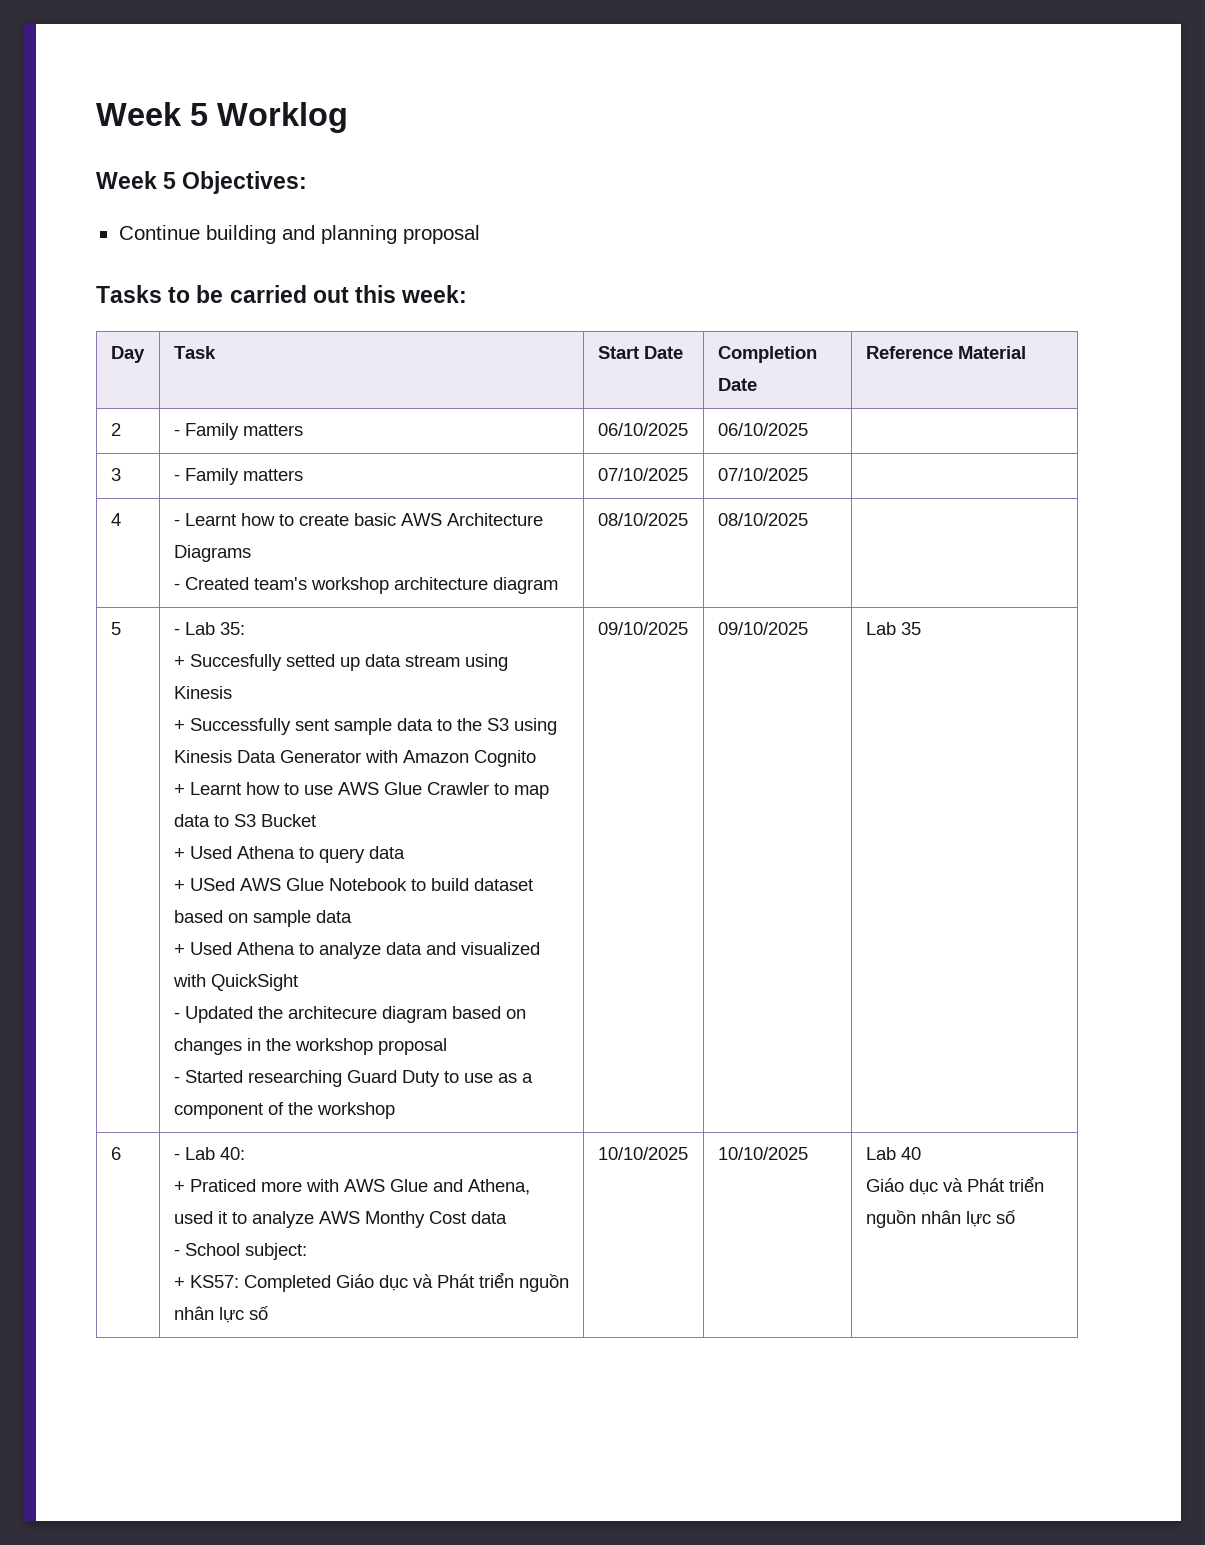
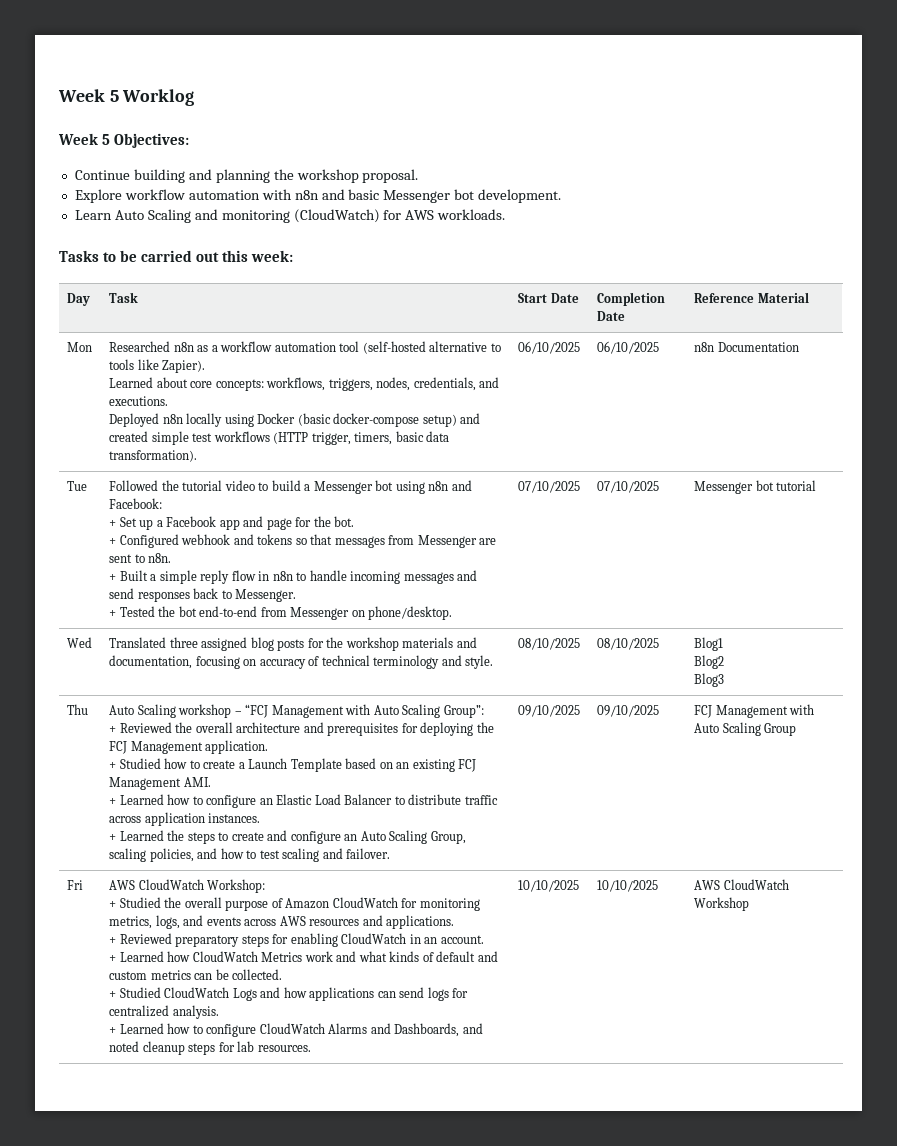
[402,225,480,244] proposal -> [273,169,419,183] [74,189,562,203] [74,209,506,223] the workshop proposal. // Explore workflow automation with n8n and basic Messenger bot development. // Learn Auto Scaling and monitoring (CloudWatch) for AWS workloads.
[110,423,121,436] [173,423,303,440] [597,423,688,436] [717,423,808,436] [110,468,121,481] [173,468,303,485] [597,468,688,481] [717,468,808,481] [110,513,121,526] [173,513,543,526] [173,545,251,562] [173,577,558,594] [597,513,688,526] [717,513,808,526] [110,622,121,635] [173,622,245,635] [173,654,508,671] [173,686,232,699] [173,718,557,735] [173,750,536,767] [173,782,549,799] [173,814,316,827] [173,846,405,863] [173,878,533,891] [173,910,352,927] [173,942,540,959] [172,974,298,991] [173,1006,526,1023] [173,1038,447,1055] [173,1070,533,1087] [173,1102,395,1119] [597,622,688,635] [717,622,808,635] [865,622,921,635] [110,1147,121,1160] [173,1147,245,1160] [173,1179,530,1195] [173,1211,507,1228] [173,1243,307,1260] [173,1272,569,1292] [173,1306,268,1323] [597,1147,688,1160] [717,1147,808,1160] [865,1147,921,1160] [865,1176,1044,1195] [865,1210,1015,1228] 2 | - Family matters | 06/10/2025 | 06/10/2025 | // 3 | - Family matters | 07/10/2025 | 07/10/2025 | // 4 | - Learnt how to create basic AWS Architecture Diagrams // - Created team's workshop architecture diagram | 08/10/2025 | 08/10/2025 | // 5 | - Lab 35: // + Succesfully setted up data stream using Kinesis // + Successfully sent sample data to the S3 using Kinesis Data Generator with Amazon Cognito // + Learnt how to use AWS Glue Crawler to map data to S3 Bucket // + Used Athena to query data // + USed AWS Glue Notebook to build dataset based on sample data // + Used Athena to analyze data and visualized with QuickSight // - Updated the architecure diagram based on changes in the workshop proposal // - Started researching Guard Duty to use as a component of the workshop | 09/10/2025 | 09/10/2025 | Lab 35 // 6 | - Lab 40: // + Praticed more with AWS Glue and Athena, used it to analyze AWS Monthy Cost data // - School subject: // + KS57: Completed Giáo dục và Phát triển nguồn nhân lực số | 10/10/2025 | 10/10/2025 | Lab 40 // Giáo dục và Phát triển nguồn nhân lực số -> [67,342,93,352] [109,341,501,354] [109,359,206,373] [109,377,500,391] [109,396,169,406] [109,413,481,427] [109,431,450,445] [109,450,198,462] [518,341,581,354] [597,341,660,354] [694,342,799,352] [67,481,88,491] [109,480,472,494] [109,498,163,509] [109,516,355,530] [109,534,497,548] [109,553,172,563] [109,570,478,584] [109,588,297,602] [109,606,453,620] [518,481,581,493] [597,481,660,493] [694,480,817,494] [67,637,93,648] [109,637,477,651] [109,655,494,669] [518,638,581,650] [597,638,660,650] [694,637,724,651] [694,655,725,669] [694,673,725,687] [67,704,89,715] [109,704,484,718] [109,722,494,736] [109,740,269,754] [109,758,477,772] [109,777,211,790] [109,794,498,808] [109,812,261,826] [109,830,466,844] [109,848,391,862] [518,705,581,717] [597,705,660,717] [694,704,815,718] [694,722,797,736] [67,880,84,890] [109,879,266,893] [109,897,480,911] [109,915,455,929] [109,933,484,947] [109,951,498,962] [109,969,283,980] [109,987,469,1001] [109,1005,219,1019] [109,1023,483,1037] [109,1041,311,1055] [518,880,580,892] [597,880,659,892] [694,879,789,890] [694,897,750,911] Mon | Researched n8n as a workflow automation tool (self-hosted alternative to tools like Zapier). // Learned about core concepts: workflows, triggers, nodes, credentials, and executions. // Deployed n8n locally using Docker (basic docker-compose setup) and created simple test workflows (HTTP trigger, timers, basic data transformation). | 06/10/2025 | 06/10/2025 | n8n Documentation // Tue | Followed the tutorial video to build a Messenger bot using n8n and Facebook: // + Set up a Facebook app and page for the bot. // + Configured webhook and tokens so that messages from Messenger are sent to n8n. // + Built a simple reply flow in n8n to handle incoming messages and send responses back to Messenger. // + Tested the bot end-to-end from Messenger on phone/desktop. | 07/10/2025 | 07/10/2025 | Messenger bot tutorial // Wed | Translated three assigned blog posts for the workshop materials and documentation, focusing on accuracy of technical terminology and style. | 08/10/2025 | 08/10/2025 | Blog1 // Blog2 // Blog3 // Thu | Auto Scaling workshop – “FCJ Management with Auto Scaling Group”: // + Reviewed the overall architecture and prerequisites for deploying the FCJ Management application. // + Studied how to create a Launch Template based on an existing FCJ Management AMI. // + Learned how to configure an Elastic Load Balancer to distribute traffic across application instances. // + Learned the steps to create and configure an Auto Scaling Group, scaling policies, and how to test scaling and failover. | 09/10/2025 | 09/10/2025 | FCJ Management with Auto Scaling Group // Fri | AWS CloudWatch Workshop: // + Studied the overall purpose of Amazon CloudWatch for monitoring metrics, logs, and events across AWS resources and applications. // + Reviewed preparatory steps for enabling CloudWatch in an account. // + Learned how CloudWatch Metrics work and what kinds of default and custom metrics can be collected. // + Studied CloudWatch Logs and how applications can send logs for centralized analysis. // + Learned how to configure CloudWatch Alarms and Dashboards, and noted cleanup steps for lab resources. | 10/10/2025 | 10/10/2025 | AWS CloudWatch Workshop

